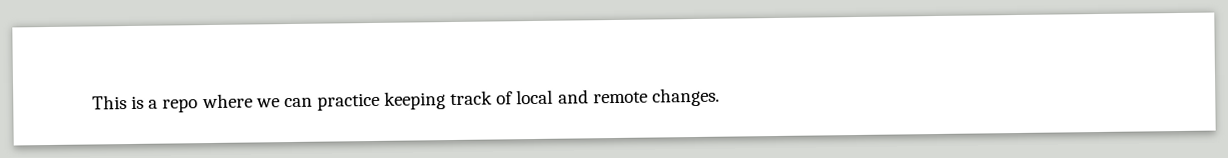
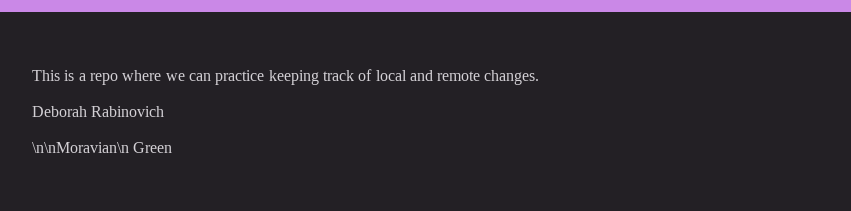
(720, 97) none -> [32,106,165,117] [32,142,173,153] // Deborah Rabinovich // \n\nMoravian\n Green

